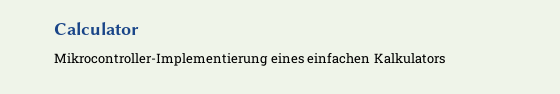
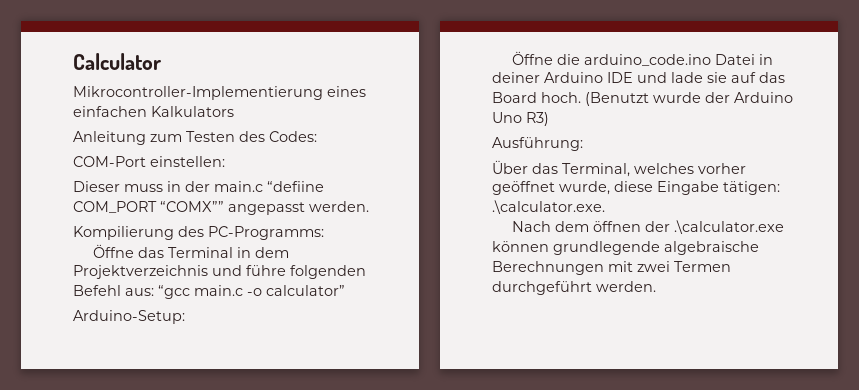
(445, 58) none -> [73,131,317,145] [73,156,225,167] [73,181,324,192] [73,201,369,215] [73,226,324,240] [92,244,289,258] [73,265,366,279] [73,285,345,299] [73,310,185,324] [511,51,773,66] [492,72,785,83] [492,92,793,106] [492,112,549,126] [492,137,583,151] [492,160,746,177] [492,181,780,195] [492,200,605,214] [511,220,784,234] [492,241,759,255] [492,261,731,275] [492,281,656,295] // Anleitung zum Testen des Codes: // COM-Port einstellen: // Dieser muss in der main.c “defiine COM_PORT “COMX”” angepasst werden. // Kompilierung des PC-Programms: // Öffne das Terminal in dem Projektverzeichnis und führe folgenden Befehl aus: “gcc main.c -o calculator” // Arduino-Setup: // Öffne die arduino_code.ino Datei in deiner Arduino IDE und lade sie auf das Board hoch. (Benutzt wurde der Arduino Uno R3) // Ausführung: // Über das Terminal, welches vorher geöffnet wurde, diese Eingabe tätigen: .\calculator.exe. // Nach dem öffnen der .\calculator.exe können grundlegende algebraische Berechnungen mit zwei Termen durchgeführt werden.

